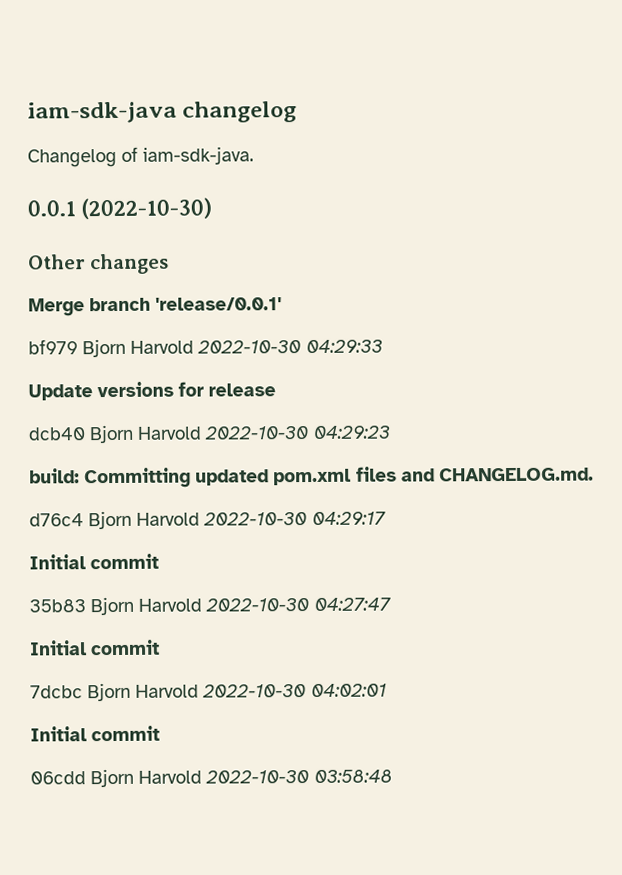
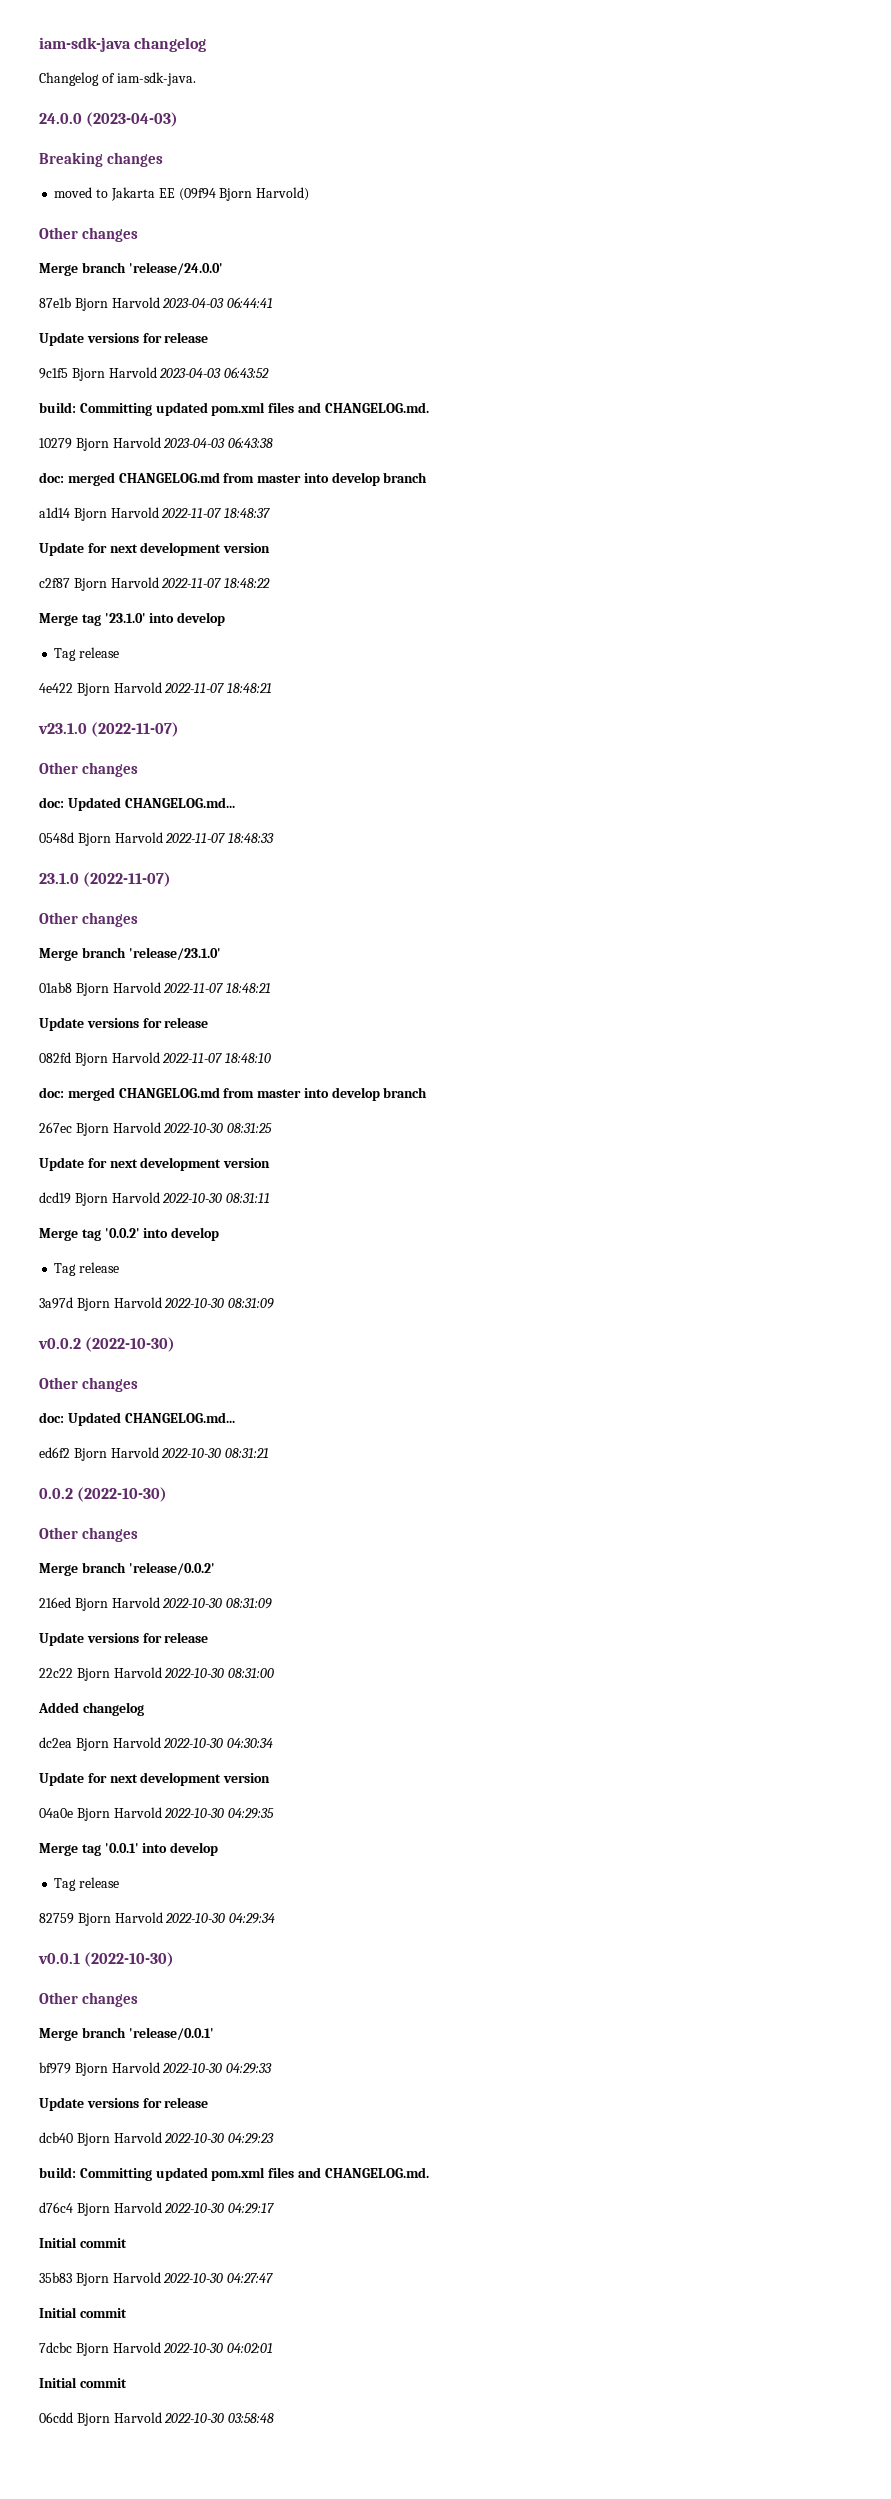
[27,200,76,217] 0.0.1 -> [39,112,179,127] [39,152,163,167] [54,187,310,201] [39,227,138,242] [39,262,223,276] [39,297,274,311] [39,332,209,346] [39,367,270,381] [39,402,429,416] [39,437,274,451] [39,472,428,486] [39,507,271,521] [39,542,271,556] [39,577,271,591] [39,612,226,626] [54,647,120,661] [39,682,273,696] [38,722,180,737] [39,762,138,777] [39,797,235,811] [39,832,275,846] [39,872,172,887] [39,912,138,927] [39,947,221,961] [39,982,272,996] [39,1017,209,1031] [39,1052,272,1066] [39,1087,428,1101] [39,1122,273,1136] [39,1157,271,1171] [39,1192,271,1206] [39,1227,220,1241] [54,1262,120,1276] [39,1297,275,1311] [38,1337,176,1352] [39,1377,138,1392] [39,1412,235,1426] [39,1447,270,1461] [39,1487,168,1502] [39,1527,138,1542] [39,1562,215,1576] [39,1597,273,1611] [39,1632,209,1646] [39,1667,275,1681] [38,1702,144,1716] [39,1737,274,1751] [39,1772,271,1786] [39,1807,275,1821] [39,1842,219,1856] [54,1877,120,1891] [39,1912,276,1926] [38,1953,80,1964] 24.0.0 (2023-04-03) // Breaking changes // moved to Jakarta EE (09f94 Bjorn Harvold) // Other changes // Merge branch 'release/24.0.0' // 87e1b Bjorn Harvold 2023-04-03 06:44:41 // Update versions for release // 9c1f5 Bjorn Harvold 2023-04-03 06:43:52 // build: Committing updated pom.xml files and CHANGELOG.md. // 10279 Bjorn Harvold 2023-04-03 06:43:38 // doc: merged CHANGELOG.md from master into develop branch // a1d14 Bjorn Harvold 2022-11-07 18:48:37 // Update for next development version // c2f87 Bjorn Harvold 2022-11-07 18:48:22 // Merge tag '23.1.0' into develop // Tag release // 4e422 Bjorn Harvold 2022-11-07 18:48:21 // v23.1.0 (2022-11-07) // Other changes // doc: Updated CHANGELOG.md... // 0548d Bjorn Harvold 2022-11-07 18:48:33 // 23.1.0 (2022-11-07) // Other changes // Merge branch 'release/23.1.0' // 01ab8 Bjorn Harvold 2022-11-07 18:48:21 // Update versions for release // 082fd Bjorn Harvold 2022-11-07 18:48:10 // doc: merged CHANGELOG.md from master into develop branch // 267ec Bjorn Harvold 2022-10-30 08:31:25 // Update for next development version // dcd19 Bjorn Harvold 2022-10-30 08:31:11 // Merge tag '0.0.2' into develop // Tag release // 3a97d Bjorn Harvold 2022-10-30 08:31:09 // v0.0.2 (2022-10-30) // Other changes // doc: Updated CHANGELOG.md... // ed6f2 Bjorn Harvold 2022-10-30 08:31:21 // 0.0.2 (2022-10-30) // Other changes // Merge branch 'release/0.0.2' // 216ed Bjorn Harvold 2022-10-30 08:31:09 // Update versions for release // 22c22 Bjorn Harvold 2022-10-30 08:31:00 // Added changelog // dc2ea Bjorn Harvold 2022-10-30 04:30:34 // Update for next development version // 04a0e Bjorn Harvold 2022-10-30 04:29:35 // Merge tag '0.0.1' into develop // Tag release // 82759 Bjorn Harvold 2022-10-30 04:29:34 // v0.0.1

